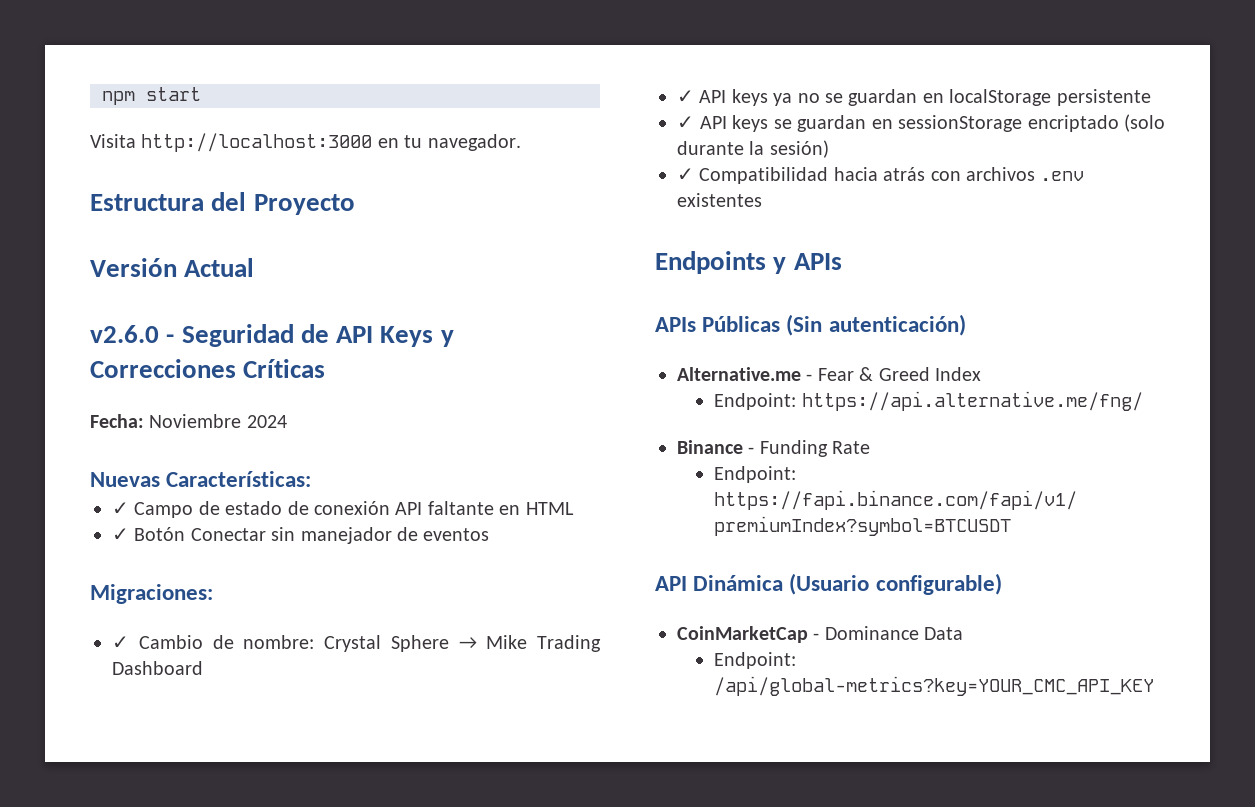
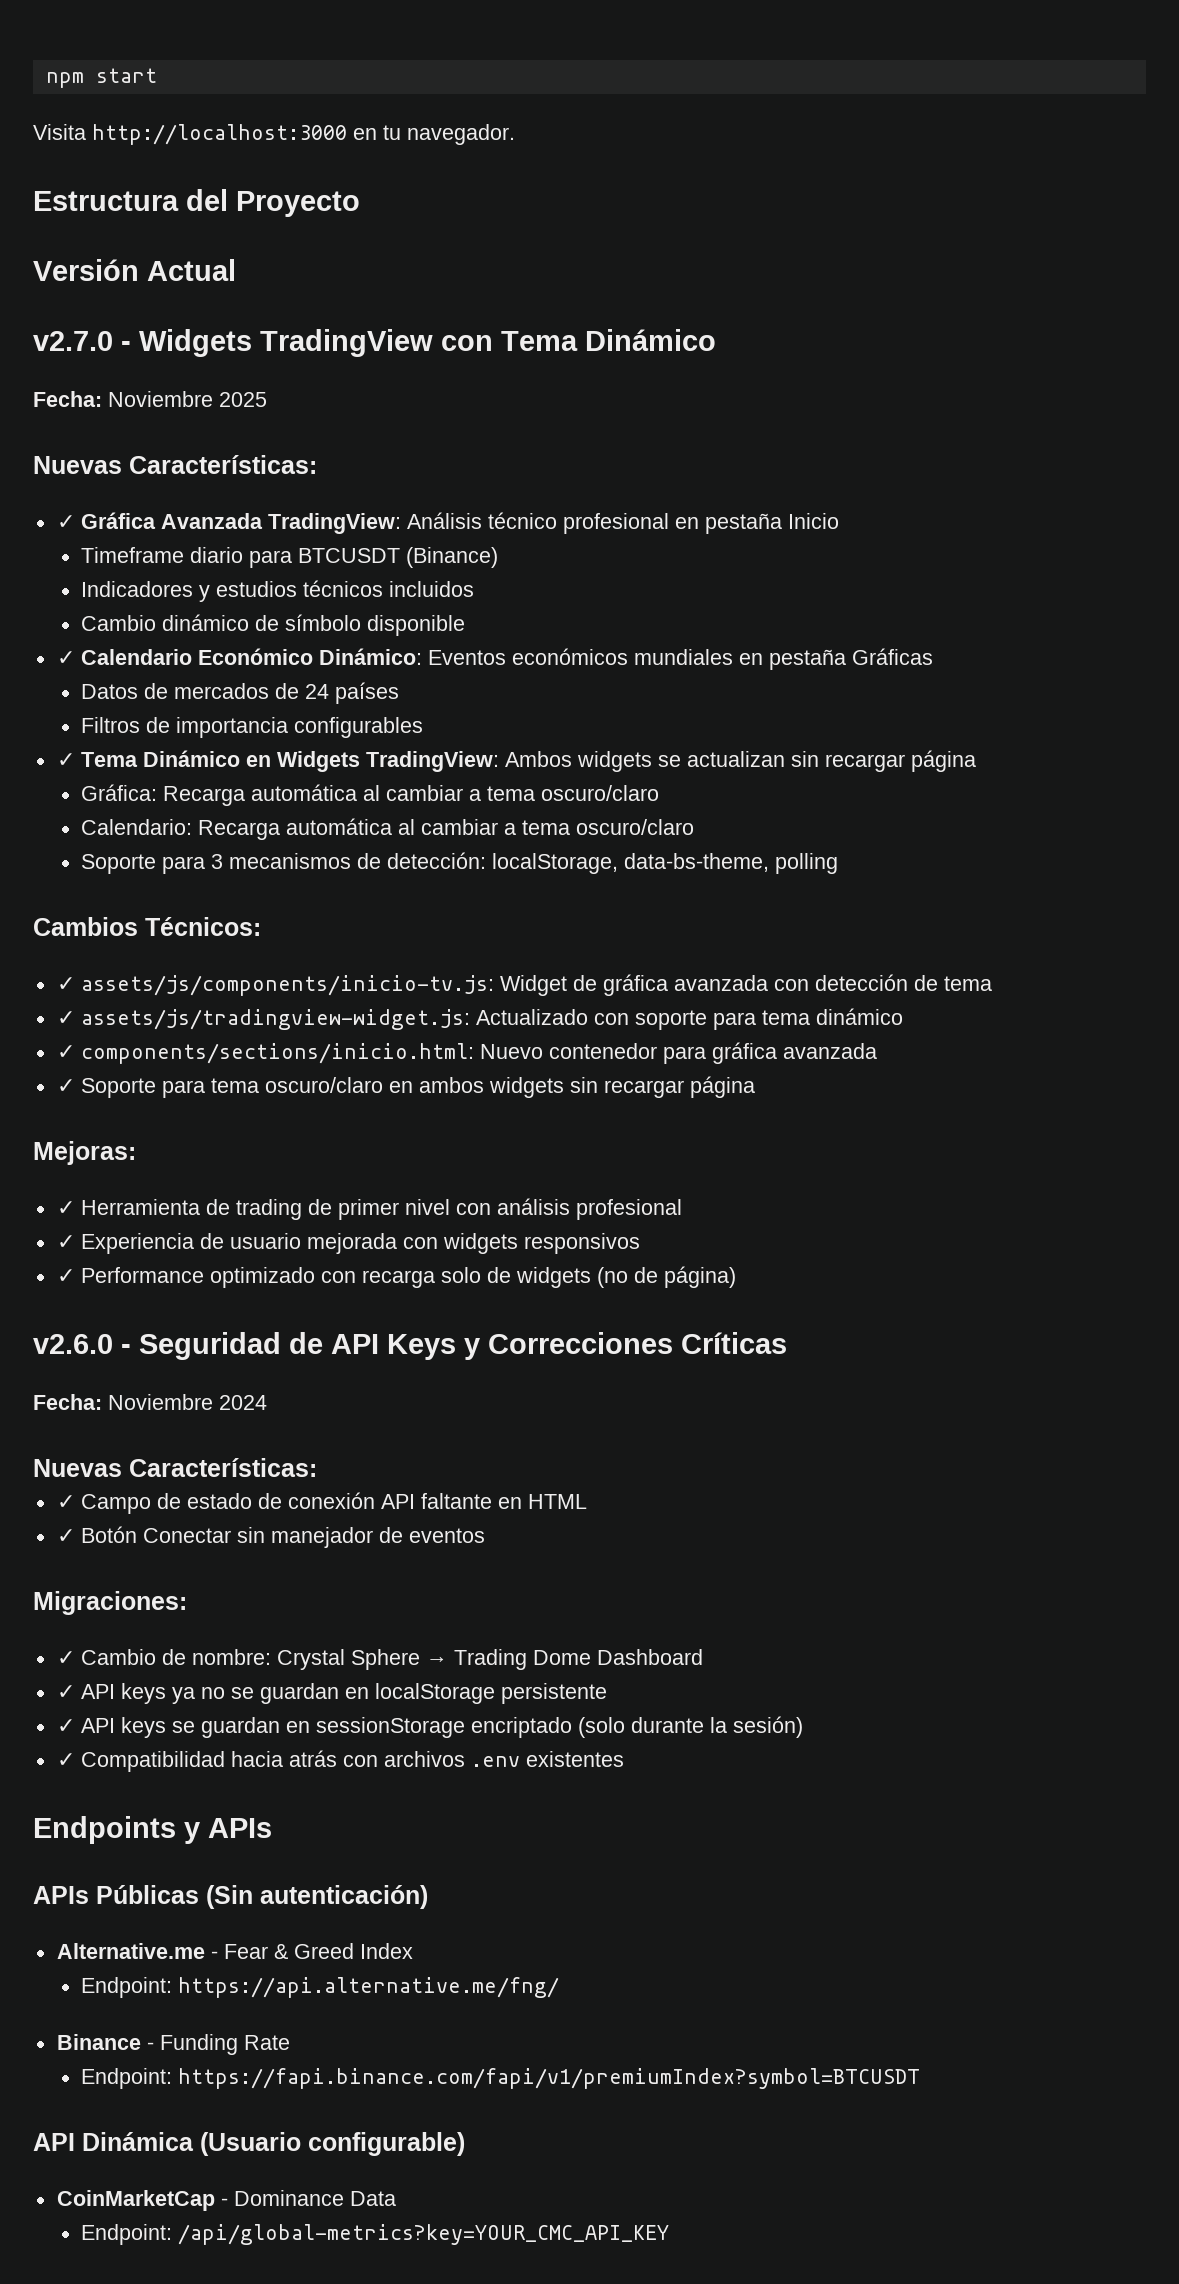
(255, 267) none -> [33,329,716,357] [33,391,267,407] [33,455,317,474] [56,512,839,534] [81,547,499,568] [81,580,475,602] [81,614,466,636] [56,648,933,670] [81,682,400,704] [81,717,424,738] [56,750,976,772] [81,784,660,806] [81,818,695,840] [81,852,839,874] [33,917,261,936] [56,974,992,996] [56,1008,903,1030] [56,1042,877,1064] [56,1076,755,1098] [33,1141,136,1165] [56,1198,682,1220] [56,1233,640,1254] [56,1266,736,1288] // v2.7.0 - Widgets TradingView con Tema Dinámico // Fecha: Noviembre 2025 // Nuevas Características: // ✓ Gráfica Avanzada TradingView: Análisis técnico profesional en pestaña Inicio // Timeframe diario para BTCUSDT (Binance) // Indicadores y estudios técnicos incluidos // Cambio dinámico de símbolo disponible // ✓ Calendario Económico Dinámico: Eventos económicos mundiales en pestaña Gráficas // Datos de mercados de 24 países // Filtros de importancia configurables // ✓ Tema Dinámico en Widgets TradingView: Ambos widgets se actualizan sin recargar página // Gráfica: Recarga automática al cambiar a tema oscuro/claro // Calendario: Recarga automática al cambiar a tema oscuro/claro // Soporte para 3 mecanismos de detección: localStorage, data-bs-theme, polling // Cambios Técnicos: // ✓ assets/js/components/inicio-tv.js: Widget de gráfica avanzada con detección de tema // ✓ assets/js/tradingview-widget.js: Actualizado con soporte para tema dinámico // ✓ components/sections/inicio.html: Nuevo contenedor para gráfica avanzada // ✓ Soporte para tema oscuro/claro en ambos widgets sin recargar página // Mejoras: // ✓ Herramienta de trading de primer nivel con análisis profesional // ✓ Experiencia de usuario mejorada con widgets responsivos // ✓ Performance optimizado con recarga solo de widgets (no de página)
[486,635,601,652] Mike Trading -> [453,1649,591,1670] Trading Dome

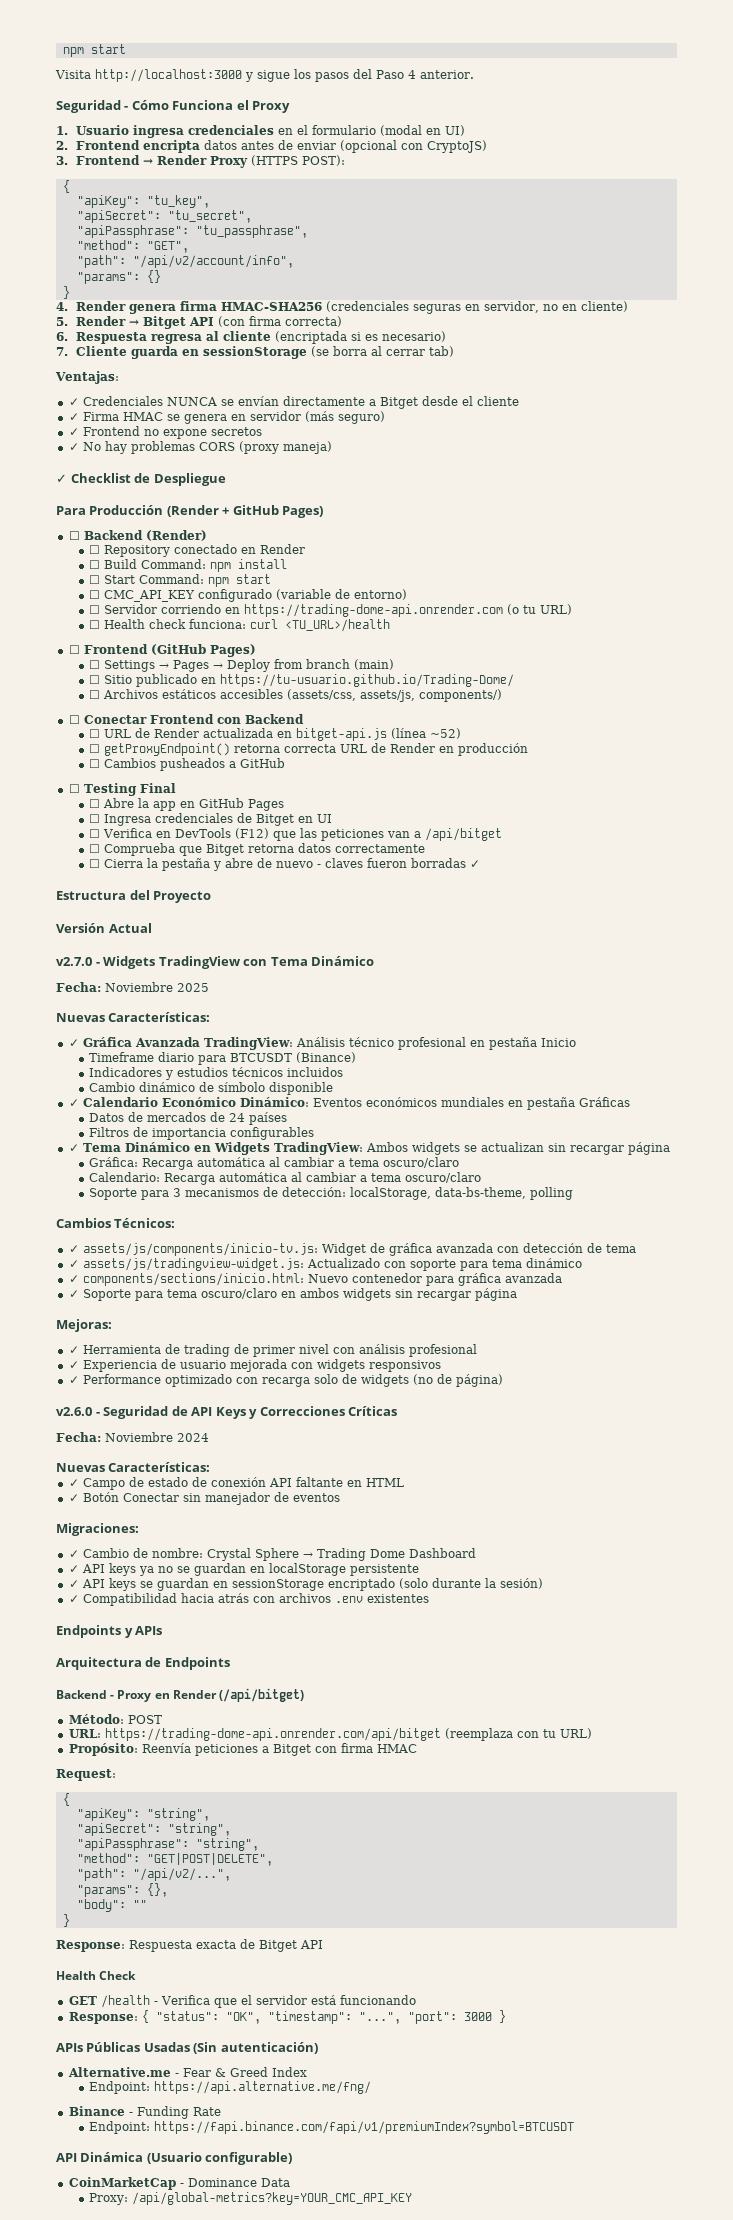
[353,124,515,145] en tu navegador. -> [245,69,474,82] [56,100,290,113] [56,125,466,138] [56,140,488,153] [56,155,346,168] [62,180,70,193] [76,195,210,208] [76,210,252,223] [76,225,308,238] [76,240,189,253] [76,255,294,268] [76,270,161,284] [62,286,70,299] [56,301,629,314] [56,316,343,329] [56,331,447,344] [56,346,455,359] [55,371,119,384] [68,396,519,409] [68,411,385,424] [68,426,262,439] [68,441,332,454] [56,473,226,486] [56,505,323,518] [68,530,207,541] [89,544,306,557] [89,559,288,572] [89,574,272,587] [89,589,408,602] [89,604,573,617] [89,619,391,632] [68,644,256,657] [89,659,395,672] [89,674,515,687] [89,689,503,702] [68,714,304,724] [89,728,462,741] [89,743,529,756] [89,758,286,771] [68,783,176,796] [89,798,285,811] [89,813,333,826] [89,828,503,841] [89,843,426,856] [89,858,481,871] y sigue los pasos del Paso 4 anterior. // Seguridad - Cómo Funciona el Proxy // 1. Usuario ingresa credenciales en el formulario (modal en UI) // 2. Frontend encripta datos antes de enviar (opcional con CryptoJS) // 3. Frontend → Render Proxy (HTTPS POST): // { // "apiKey": "tu_key", // "apiSecret": "tu_secret", // "apiPassphrase": "tu_passphrase", // "method": "GET", // "path": "/api/v2/account/info", // "params": {} // } // 4. Render genera firma HMAC-SHA256 (credenciales seguras en servidor, no en cliente) // 5. Render → Bitget API (con firma correcta) // 6. Respuesta regresa al cliente (encriptada si es necesario) // 7. Cliente guarda en sessionStorage (se borra al cerrar tab) // Ventajas: // ✓ Credenciales NUNCA se envían directamente a Bitget desde el cliente // ✓ Firma HMAC se genera en servidor (más seguro) // ✓ Frontend no expone secretos // ✓ No hay problemas CORS (proxy maneja) // ✓ Checklist de Despliegue // Para Producción (Render + GitHub Pages) // ☐ Backend (Render) // ☐ Repository conectado en Render // ☐ Build Command: npm install // ☐ Start Command: npm start // ☐ CMC_API_KEY configurado (variable de entorno) // ☐ Servidor corriendo en https://trading-dome-api.onrender.com (o tu URL) // ☐ Health check funciona: curl <TU_URL>/health // ☐ Frontend (GitHub Pages) // ☐ Settings → Pages → Deploy from branch (main) // ☐ Sitio publicado en https://tu-usuario.github.io/Trading-Dome/ // ☐ Archivos estáticos accesibles (assets/css, assets/js, components/) // ☐ Conectar Frontend con Backend // ☐ URL de Render actualizada en bitget-api.js (línea ~52) // ☐ getProxyEndpoint() retorna correcta URL de Render en producción // ☐ Cambios pusheados a GitHub // ☐ Testing Final // ☐ Abre la app en GitHub Pages // ☐ Ingresa credenciales de Bitget en UI // ☐ Verifica en DevTools (F12) que las peticiones van a /api/bitget // ☐ Comprueba que Bitget retorna datos correctamente // ☐ Cierra la pestaña y abre de nuevo - claves fueron borradas ✓
(272, 1828) none -> [56,1657,230,1670] [56,1688,305,1702] [68,1714,162,1724] [68,1728,592,1741] [68,1743,417,1756] [56,1769,116,1781] [62,1793,70,1806] [76,1808,210,1821] [76,1823,231,1836] [76,1838,259,1851] [76,1853,273,1866] [76,1868,231,1881] [76,1883,168,1897] [76,1899,147,1912] [62,1914,70,1927] [56,1939,323,1952] [56,1971,137,1980] [68,1995,416,2008] [68,2010,506,2024] // Arquitectura de Endpoints // Backend - Proxy en Render (/api/bitget) // Método: POST // URL: https://trading-dome-api.onrender.com/api/bitget (reemplaza con tu URL) // Propósito: Reenvía peticiones a Bitget con firma HMAC // Request: // { // "apiKey": "string", // "apiSecret": "string", // "apiPassphrase": "string", // "method": "GET|POST|DELETE", // "path": "/api/v2/...", // "params": {}, // "body": "" // } // Response: Respuesta exacta de Bitget API // Health Check // GET /health - Verifica que el servidor está funcionando // Response: { "status": "OK", "timestamp": "...", "port": 3000 }
(199, 1894) none -> [143,2042,190,2052] Usadas
[81,2224,173,2245] Endpoint: -> [89,2193,129,2205] Proxy:

